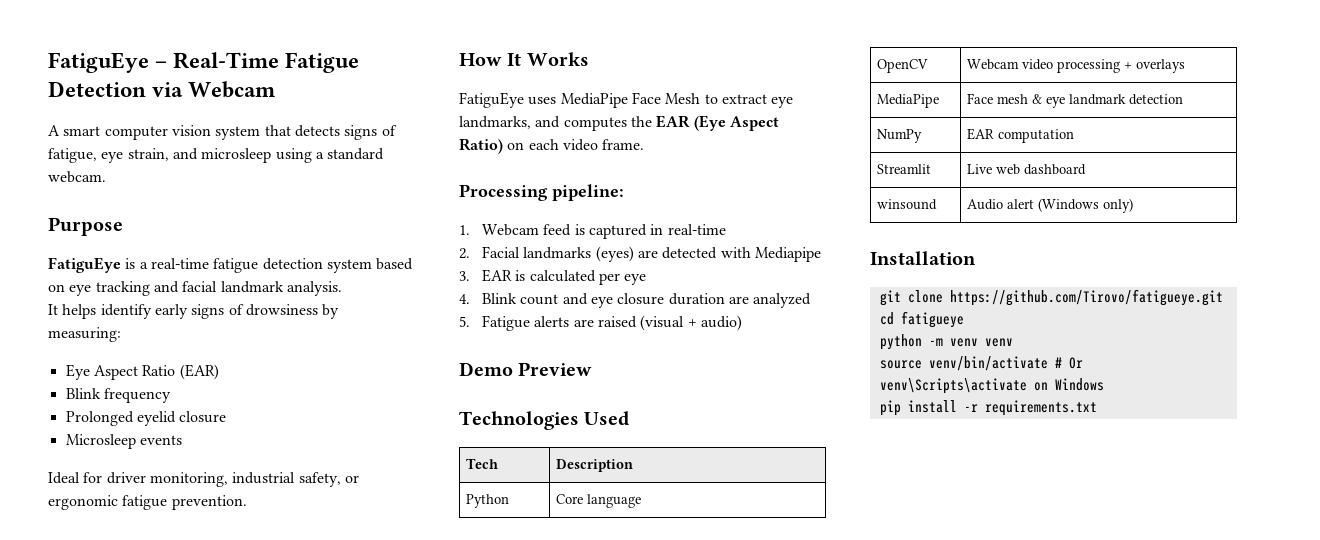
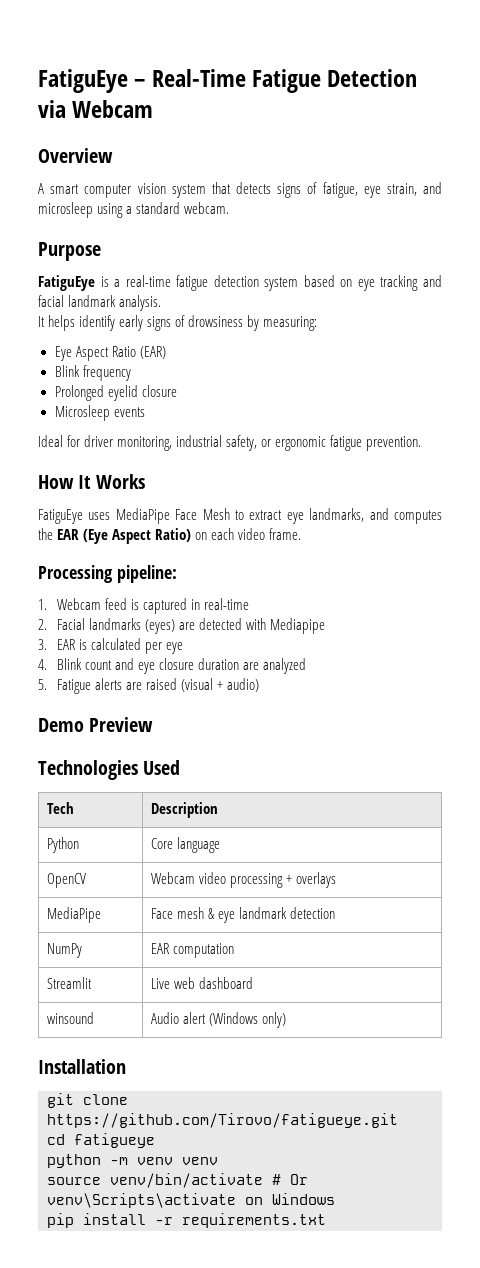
(277, 89) none -> [38,148,113,163] // Overview

